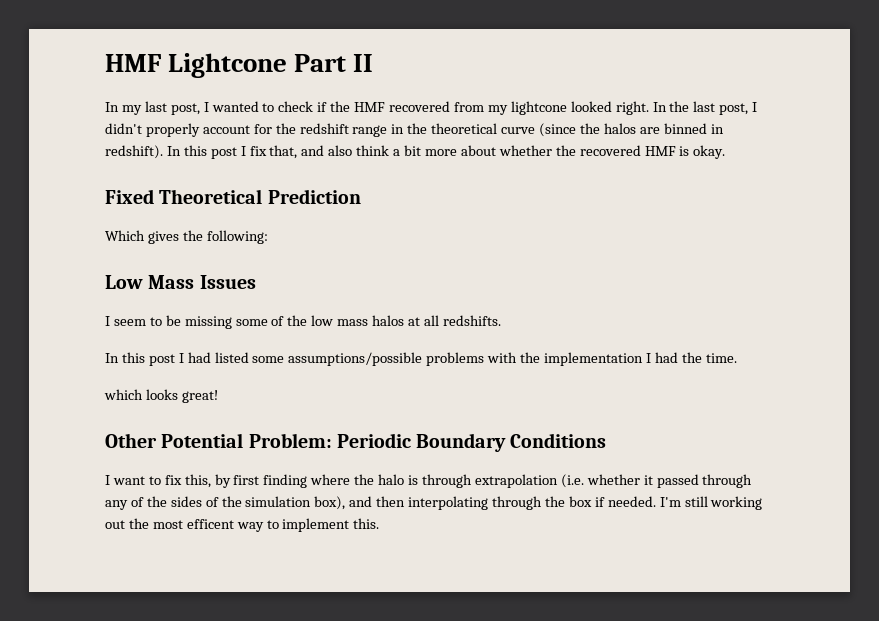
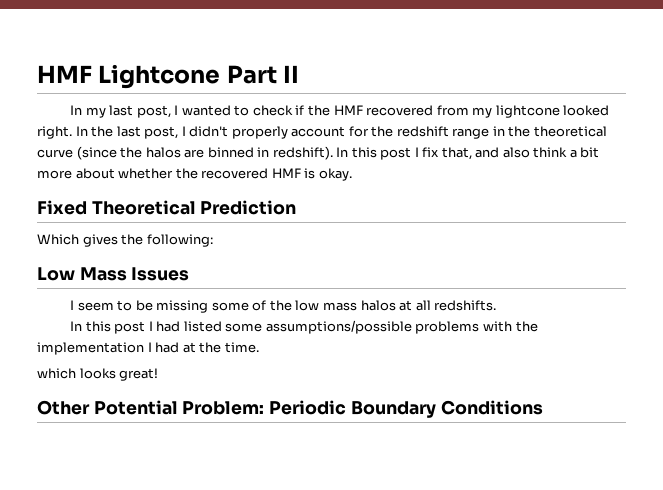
(678, 357) none -> [182,342,196,353] at
[105,474,753,488] [105,496,763,510] [105,518,380,532] // I want to fix this, by first finding where the halo is through extrapolation (i.e. whether it passed through any of the sides of the simulation box), and then interpolating through the box if needed. I'm still working out the most efficent way to implement this. -> (543, 407) none

